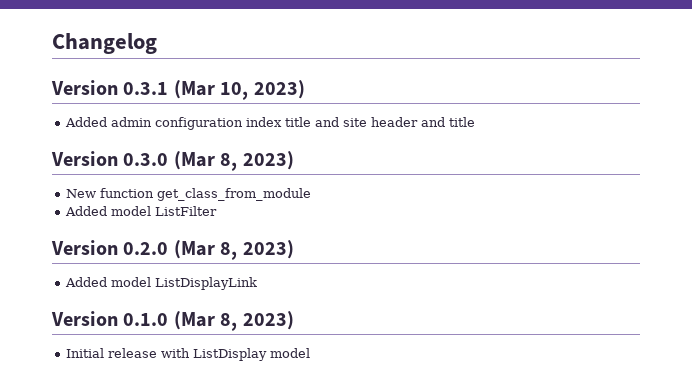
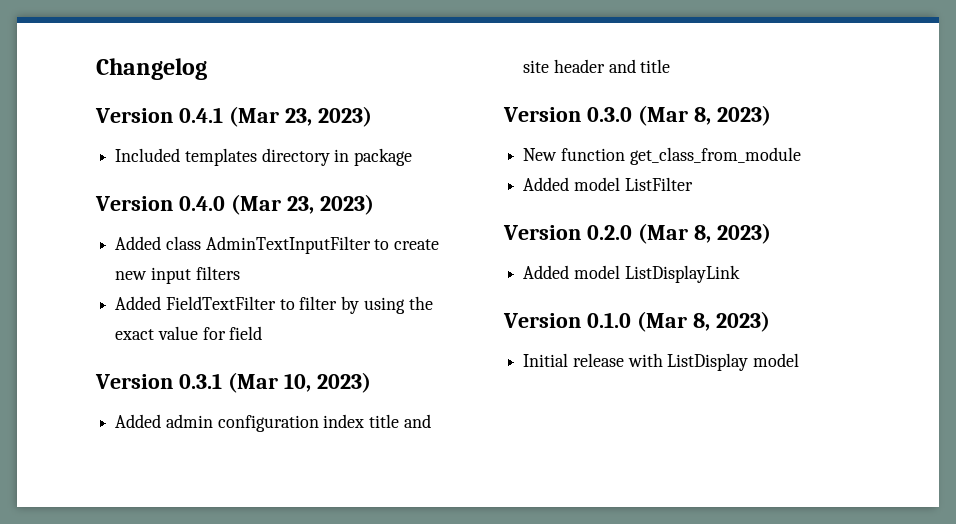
(157, 43) none -> [95,106,372,127] [115,148,413,166] [95,194,374,215] [115,236,440,254] [115,266,240,284] [115,296,433,314] [115,326,263,340] // Version 0.4.1 (Mar 23, 2023) // Included templates directory in package // Version 0.4.0 (Mar 23, 2023) // Added class AdminTextInputFilter to create new input filters // Added FieldTextFilter to filter by using the exact value for field

